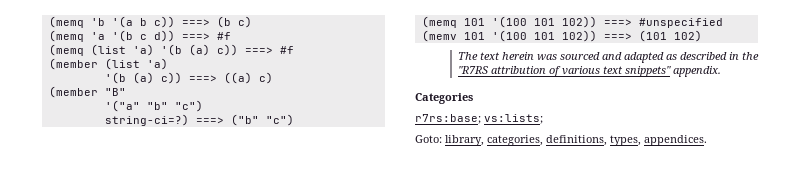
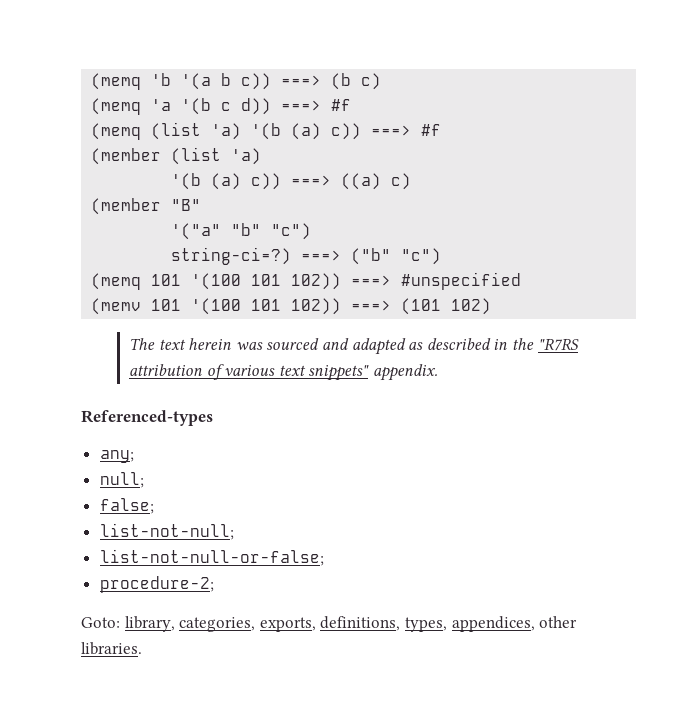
[415,93,473,104] [415,114,543,124] Categories // r7rs:base; vs:lists; -> [81,410,213,426] [99,450,134,463] [99,472,144,488] [99,498,154,514] [99,523,234,540] [99,549,324,566] [99,576,214,593] Referenced-types // any; // null; // false; // list-not-null; // list-not-null-or-false; // procedure-2;
(543, 140) none -> [259,617,316,632] exports,
[644,135,707,146] appendices. -> [451,616,578,632] [81,642,142,655] appendices, other libraries.

